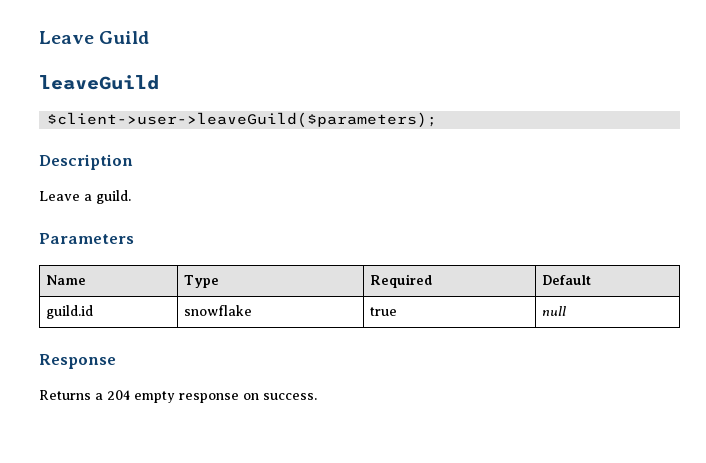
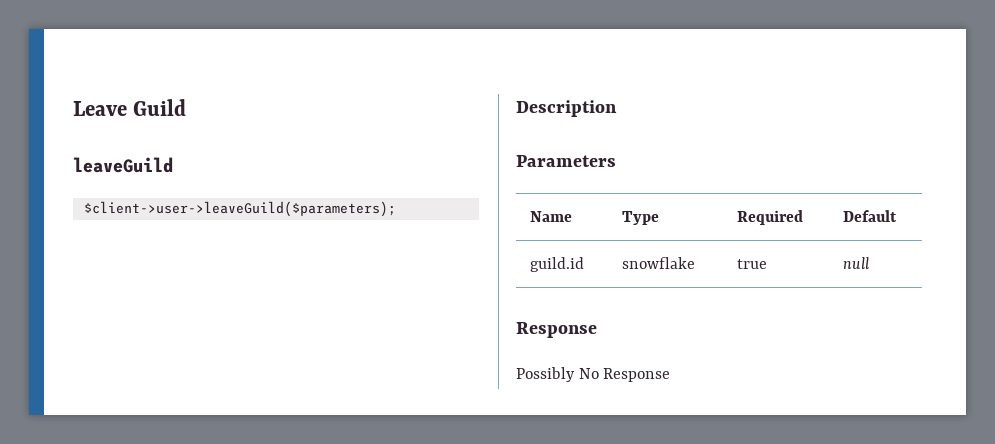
[39,190,131,204] // Leave a guild. -> (617, 108) none
[39,390,317,403] Returns a 204 empty response on success. -> [516,367,671,382] Possibly No Response

